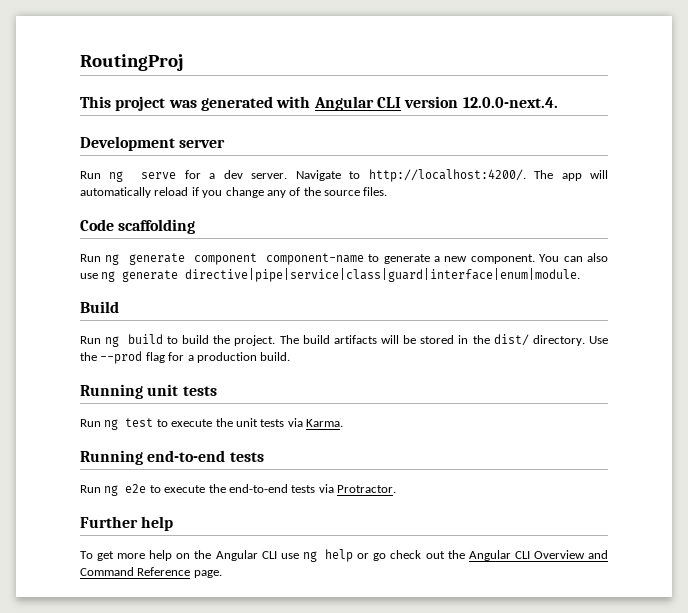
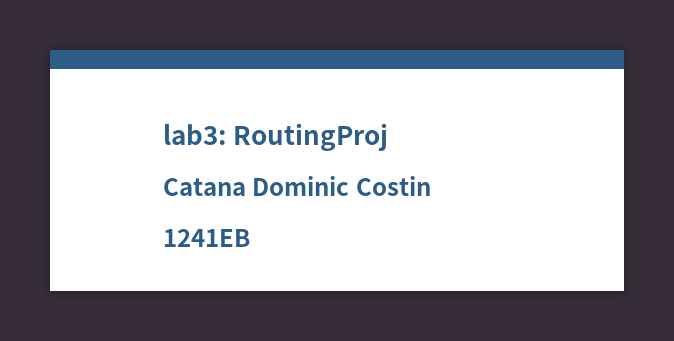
(80, 62) none -> [163,123,226,145] lab3:
[80,96,558,111] [80,136,226,151] [80,169,608,182] [80,187,388,198] [80,219,196,234] [80,253,608,265] [80,268,581,282] [80,301,119,313] [80,334,608,347] [80,351,291,364] [80,384,217,399] [80,418,343,430] [80,450,264,465] [80,484,396,496] [80,516,174,531] [80,549,608,562] [80,567,222,578] This project was generated with Angular CLI version 12.0.0-next.4. // Development server // Run ng serve for a dev server. Navigate to http://localhost:4200/. The app will automatically reload if you change any of the source files. // Code scaffolding // Run ng generate component component-name to generate a new component. You can also use ng generate directive|pipe|service|class|guard|interface|enum|module. // Build // Run ng build to build the project. The build artifacts will be stored in the dist/ directory. Use the --prod flag for a production build. // Running unit tests // Run ng test to execute the unit tests via Karma. // Running end-to-end tests // Run ng e2e to execute the end-to-end tests via Protractor. // Further help // To get more help on the Angular CLI use ng help or go check out the Angular CLI Overview and Command Reference page. -> [163,176,431,196] [163,229,250,247] Catana Dominic Costin // 1241EB

